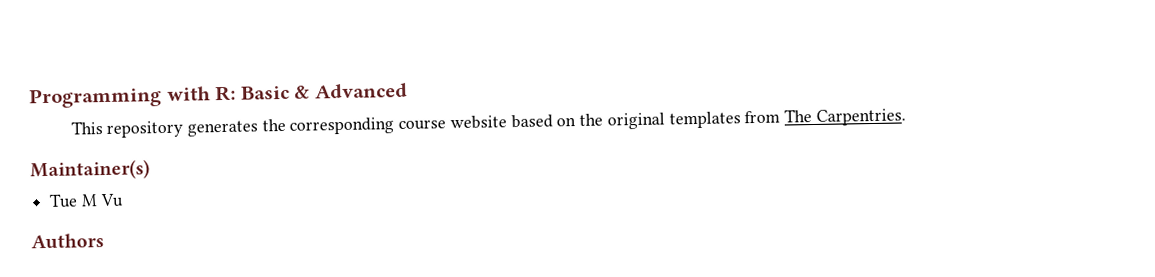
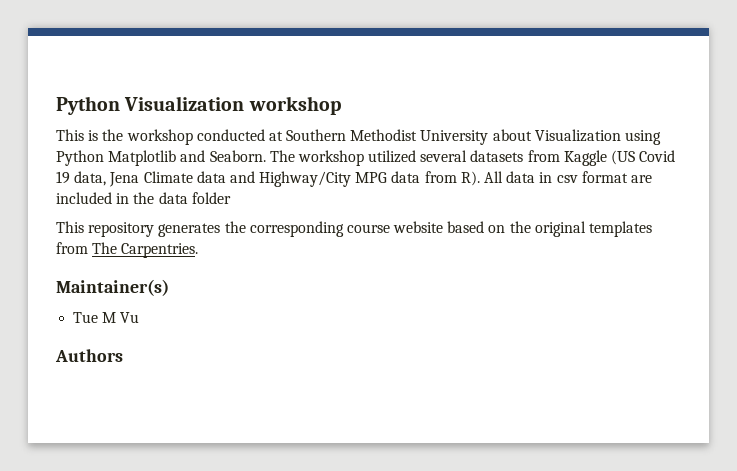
[29,82,408,109] Programming with R: Basic & Advanced -> [56,96,341,115] [56,129,662,145] [56,150,676,166] [56,171,652,187] [56,192,231,204] Python Visualization workshop // This is the workshop conducted at Southern Methodist University about Visualization using Python Matplotlib and Seaborn. The workshop utilized several datasets from Kaggle (US Covid 19 data, Jena Climate data and Highway/City MPG data from R). All data in csv format are included in the data folder

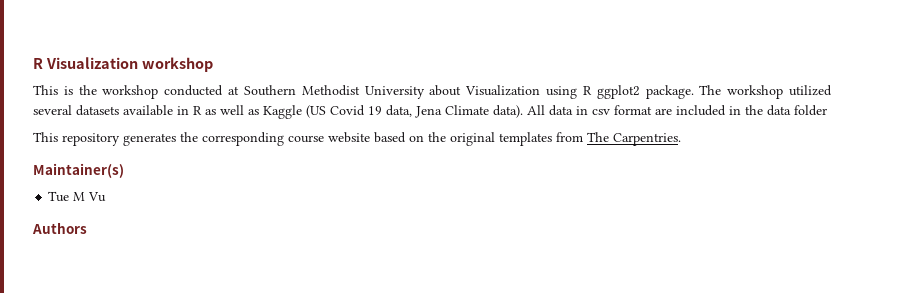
[56,96,120,115] Python -> [33,58,43,69] R
[56,150,266,166] Python Matplotlib and Seaborn. -> [582,85,694,99] R ggplot2 package.
[527,150,560,162] from -> [123,105,259,116] available in R as well as
[196,171,480,187] data and Highway/City MPG data from R). -> [493,105,523,118] data).

